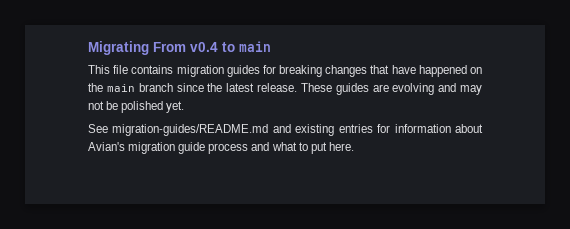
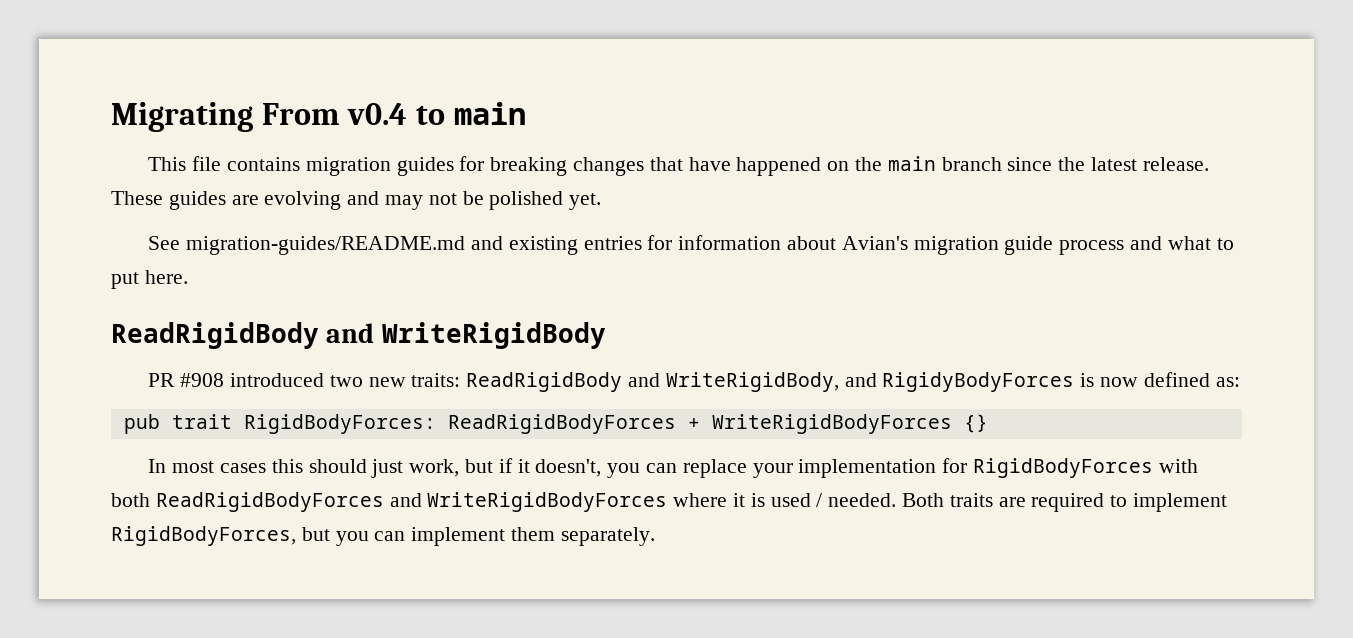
(354, 146) none -> [111,322,606,349] [148,372,1240,392] [123,414,988,434] [148,458,1198,478] [111,492,1228,512] [111,526,655,546] // ReadRigidBody and WriteRigidBody // PR #908 introduced two new traits: ReadRigidBody and WriteRigidBody, and RigidyBodyForces is now defined as: // pub trait RigidBodyForces: ReadRigidBodyForces + WriteRigidBodyForces {} // In most cases this should just work, but if it doesn't, you can replace your implementation for RigidBodyForces with both ReadRigidBodyForces and WriteRigidBodyForces where it is used / needed. Both traits are required to implement RigidBodyForces, but you can implement them separately.

